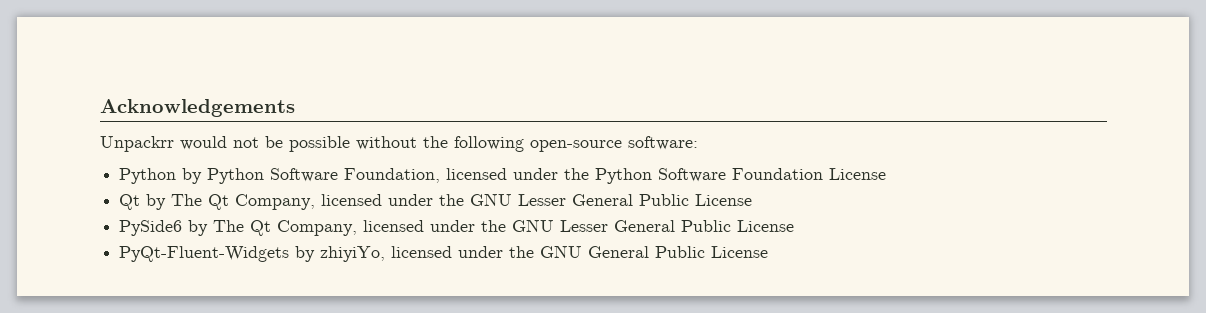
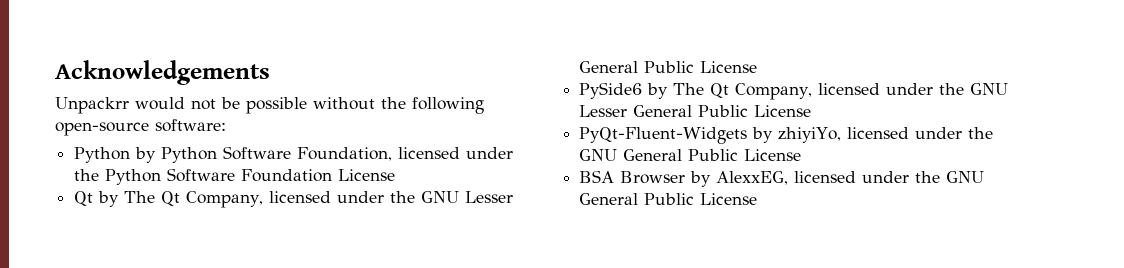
(769, 252) none -> [579,170,985,187] [579,193,758,205] // BSA Browser by AlexxEG, licensed under the GNU General Public License

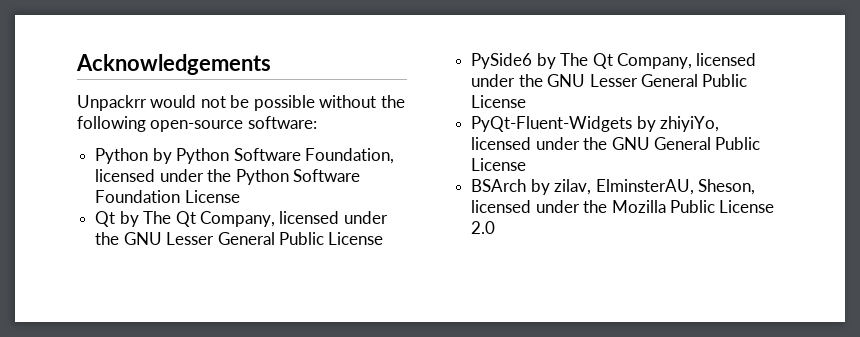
[579,170,985,187] [579,193,758,205] BSA Browser by AlexxEG, licensed under the GNU General Public License -> [471,179,755,195] [471,200,775,213] [471,221,496,234] BSArch by zilav, ElminsterAU, Sheson, licensed under the Mozilla Public License 2.0

